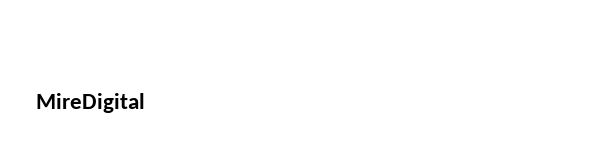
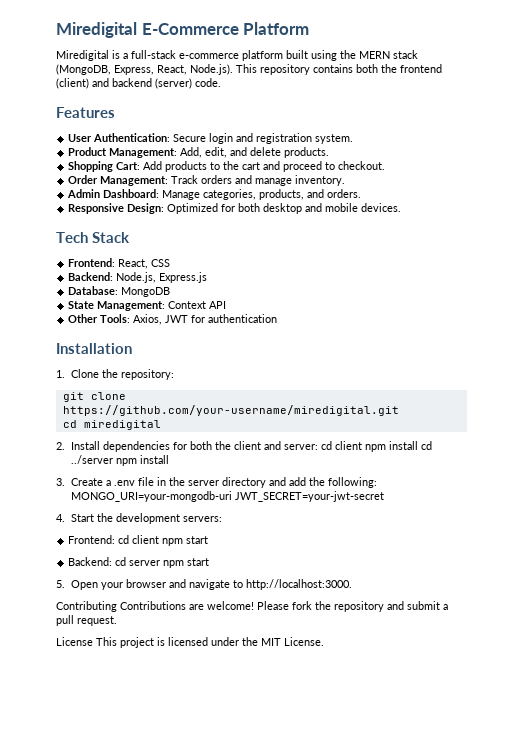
[36,93,145,113] MireDigital -> [56,22,310,38] [56,50,418,61] [56,64,442,75] [56,78,221,89] [56,107,115,118] [68,133,354,144] [68,147,330,158] [68,161,386,172] [68,175,346,186] [67,189,362,200] [68,203,402,214] [56,232,131,243] [68,258,171,269] [68,272,208,283] [68,286,171,297] [68,301,227,311] [68,314,278,325] [56,343,132,354] [56,369,174,380] [62,392,126,402] [62,405,399,416] [62,420,161,430] [56,441,432,452] [70,455,169,466] [56,477,377,488] [70,491,384,502] [56,513,222,524] [68,535,209,546] [68,557,210,568] [56,579,352,590] [56,601,448,612] [56,615,117,626] [56,637,324,648] Miredigital E-Commerce Platform // Miredigital is a full-stack e-commerce platform built using the MERN stack (MongoDB, Express, React, Node.js). This repository contains both the frontend (client) and backend (server) code. // Features // User Authentication: Secure login and registration system. // Product Management: Add, edit, and delete products. // Shopping Cart: Add products to the cart and proceed to checkout. // Order Management: Track orders and manage inventory. // Admin Dashboard: Manage categories, products, and orders. // Responsive Design: Optimized for both desktop and mobile devices. // Tech Stack // Frontend: React, CSS // Backend: Node.js, Express.js // Database: MongoDB // State Management: Context API // Other Tools: Axios, JWT for authentication // Installation // 1. Clone the repository: // git clone https://github.com/your-username/miredigital.git // cd miredigital // 2. Install dependencies for both the client and server: cd client npm install cd ../server npm install // 3. Create a .env file in the server directory and add the following: MONGO_URI=your-mongodb-uri JWT_SECRET=your-jwt-secret // 4. Start the development servers: // Frontend: cd client npm start // Backend: cd server npm start // 5. Open your browser and navigate to http://localhost:3000. // Contributing Contributions are welcome! Please fork the repository and submit a pull request. // License This project is licensed under the MIT License.

